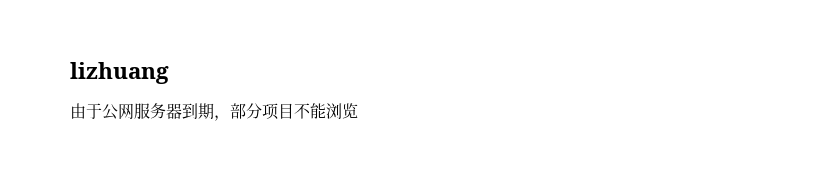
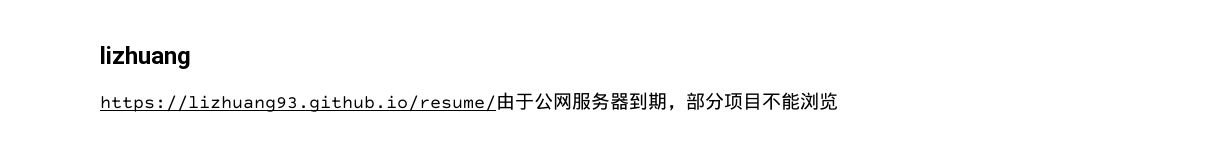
(169, 73) none -> [100,95,496,112] https://lizhuang93.github.io/resume/

